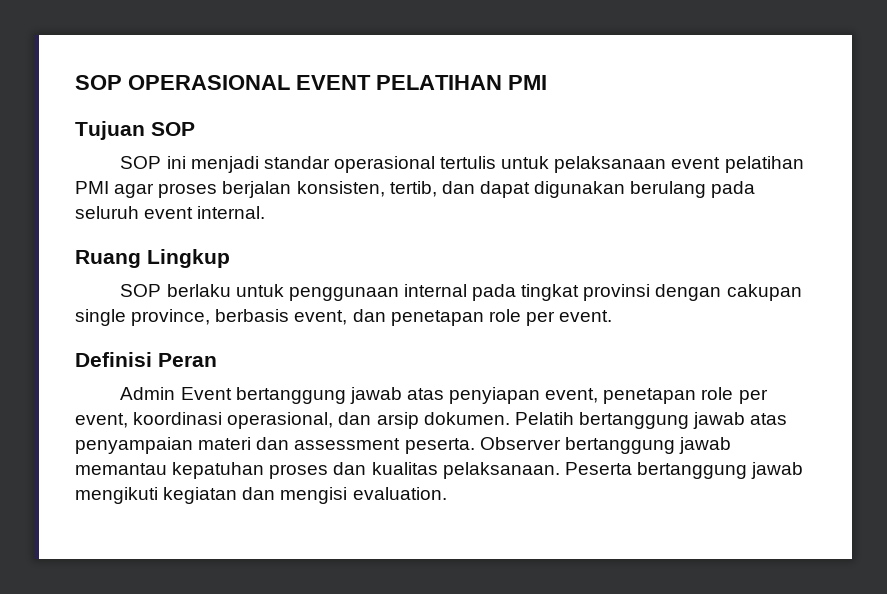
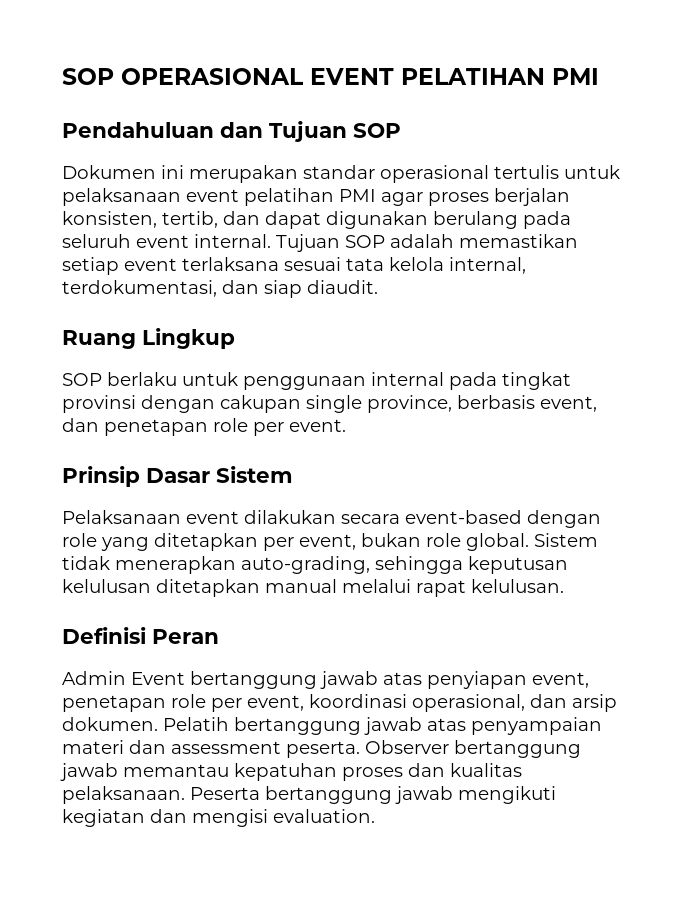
(547, 82) none -> [62,122,263,138] Pendahuluan dan
[120,156,259,173] SOP ini menjadi -> [62,165,298,183] Dokumen ini merupakan
(266, 212) none -> [276,234,578,252] [62,257,526,275] [62,280,378,298] Tujuan SOP adalah memastikan setiap event terlaksana sesuai tata kelola internal, terdokumentasi, dan siap diaudit.
(613, 316) none -> [62,466,293,487] [62,510,601,528] [62,533,598,551] [62,556,568,574] [62,579,564,597] // Prinsip Dasar Sistem // Pelaksanaan event dilakukan secara event-based dengan role yang ditetapkan per event, bukan role global. Sistem tidak menerapkan auto-grading, sehingga keputusan kelulusan ditetapkan manual melalui rapat kelulusan.

